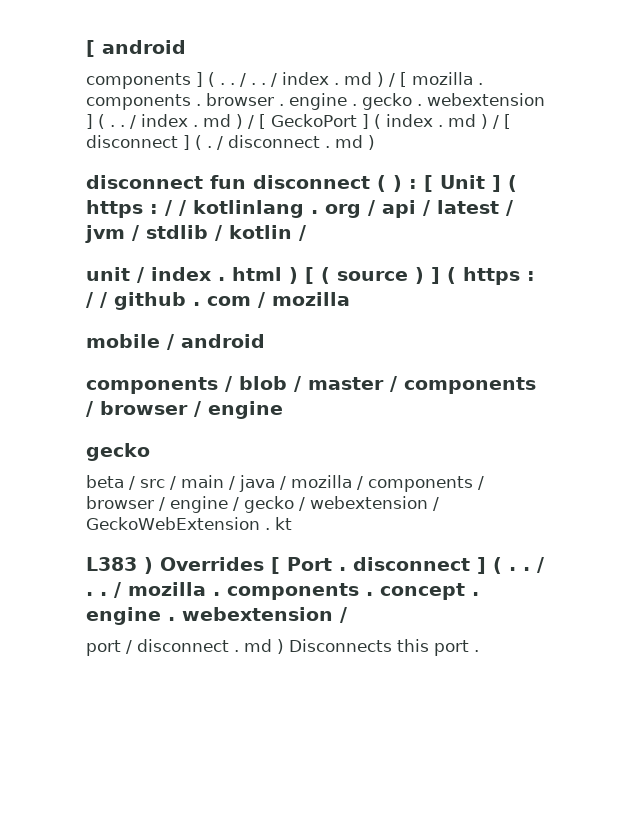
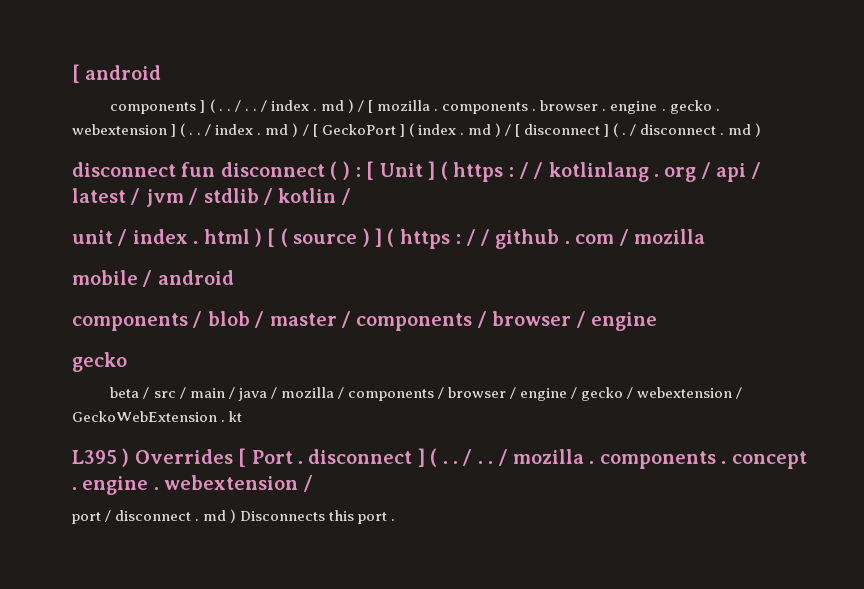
[86,557,137,571] L383 -> [72,450,117,464] L395

